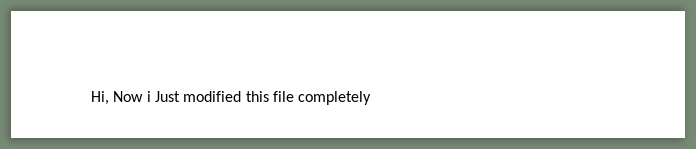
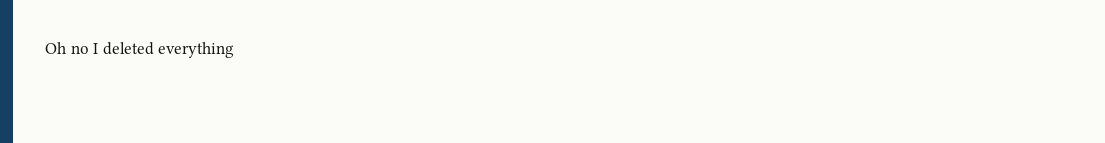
[91,91,372,105] Hi, Now i Just modified this file completely -> [45,42,235,58] Oh no I deleted everything

